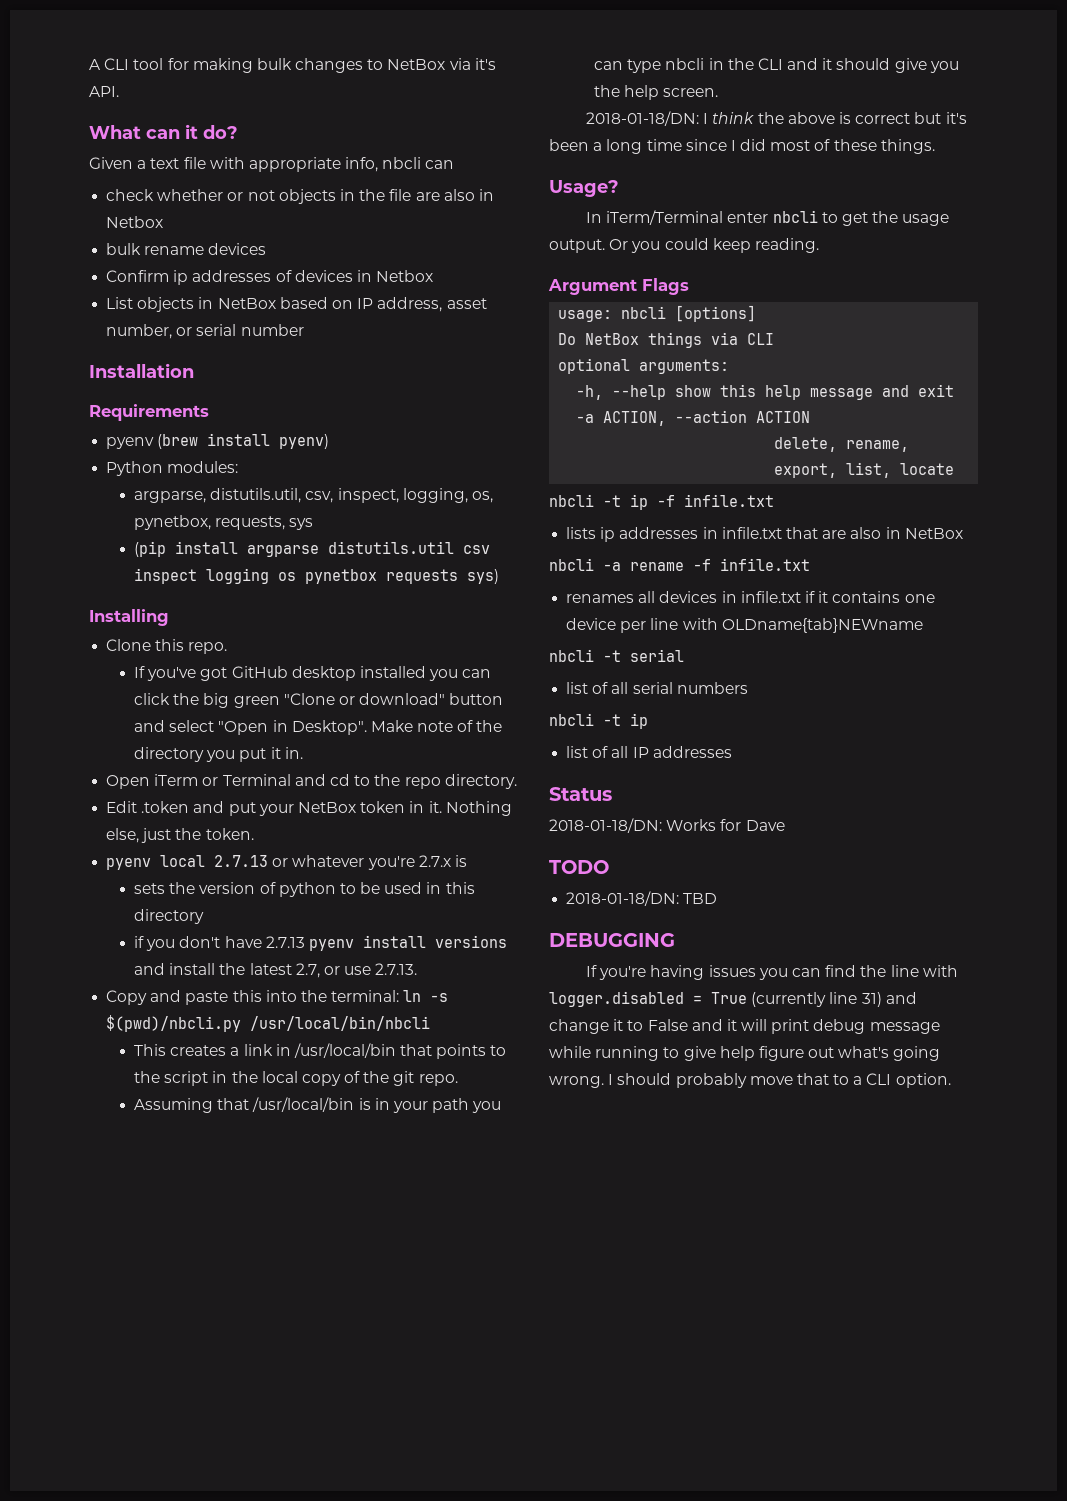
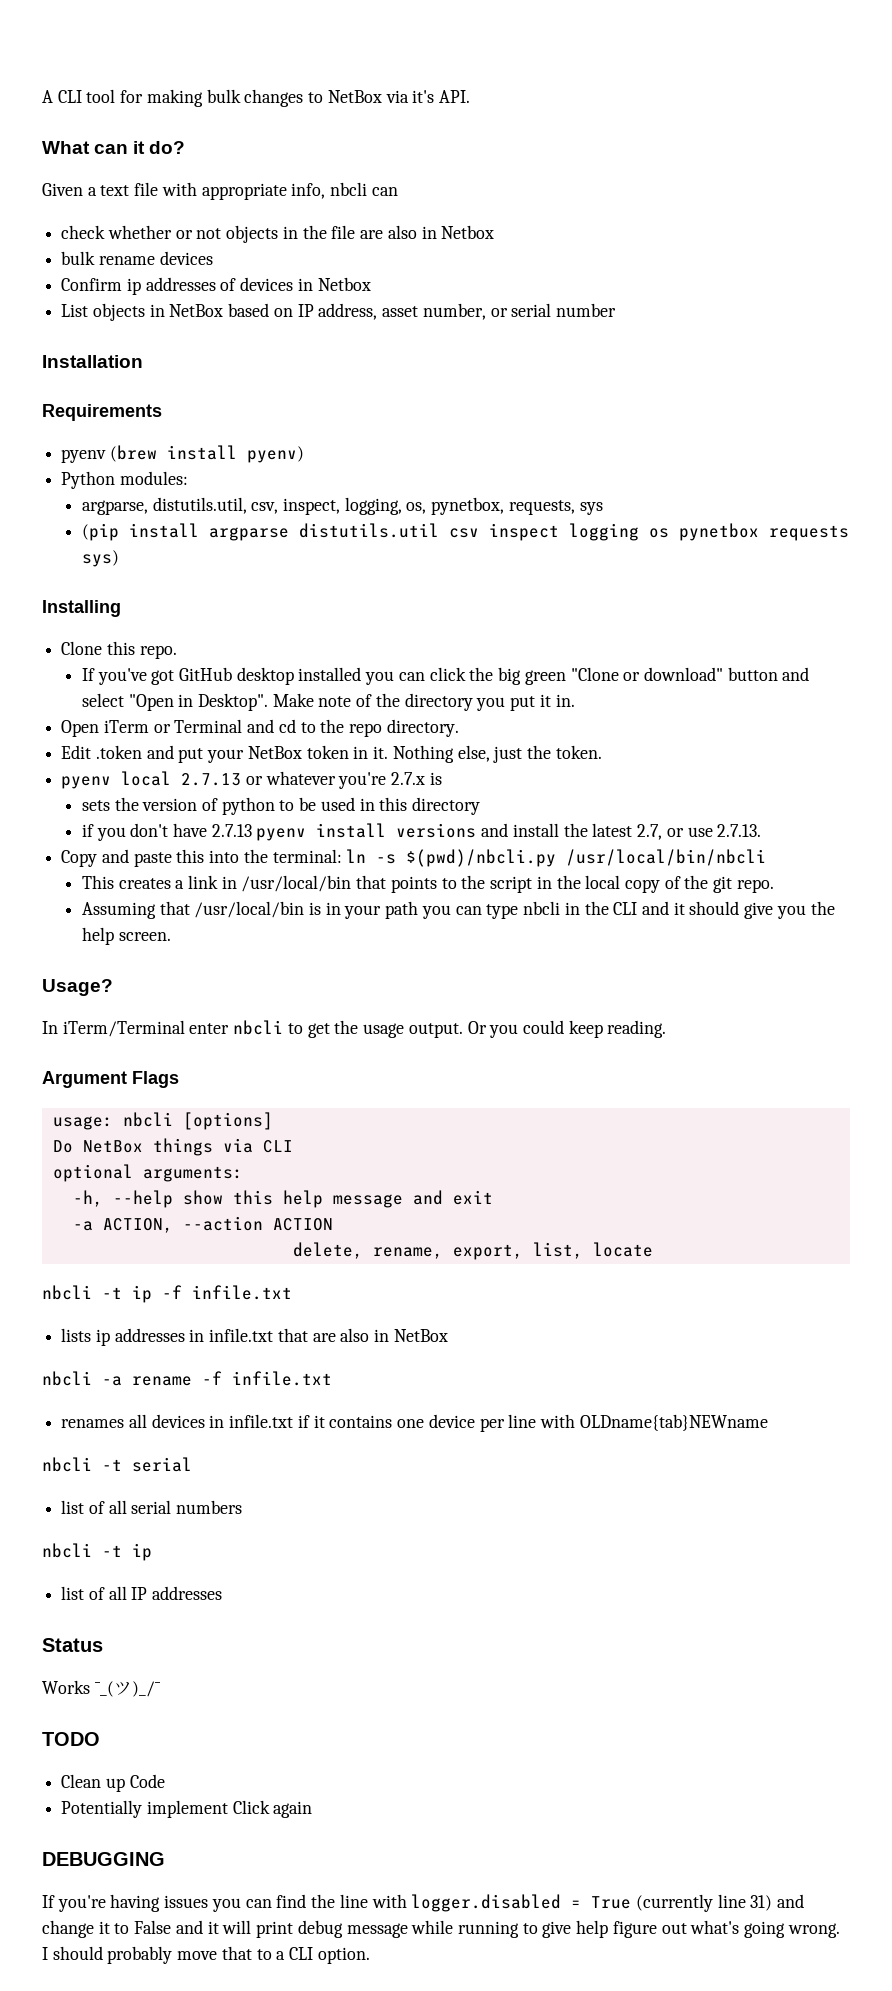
[586,111,967,126] [549,139,935,154] // 2018-01-18/DN: I think the above is correct but it's been a long time since I did most of these things. -> (171, 936) none
[549,818,785,833] [549,860,609,874] [566,891,718,906] 2018-01-18/DN: Works for Dave // TODO // 2018-01-18/DN: TBD -> [42,1680,160,1697] [42,1732,100,1746] [61,1774,165,1792] [61,1800,313,1818] Works ¯_(ツ)_/¯ // TODO // Clean up Code // Potentially implement Click again

